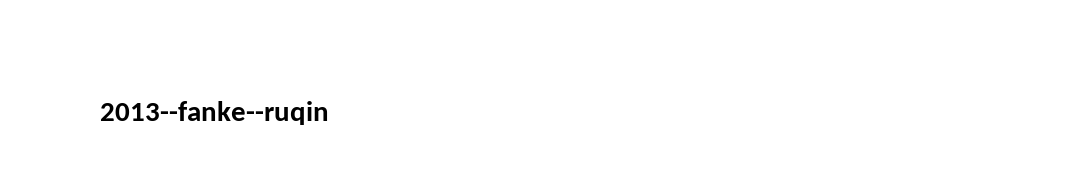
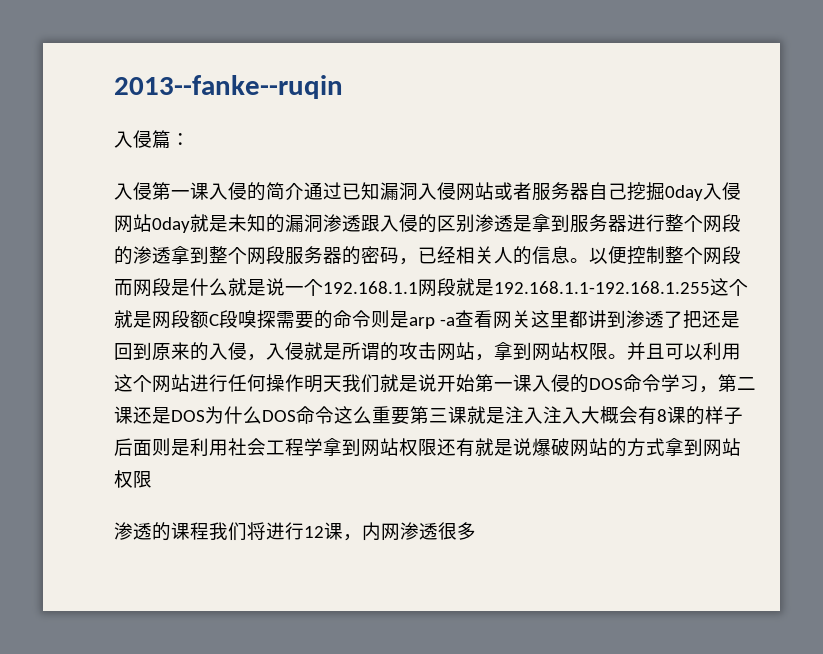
(329, 113) none -> [114,130,190,149] [114,182,741,201] [114,214,741,233] [114,246,741,265] [114,278,748,297] [114,310,740,329] [114,342,741,361] [114,374,756,393] [114,406,743,425] [114,438,741,457] [114,470,152,488] [114,522,476,541] // 入侵篇： // 入侵第一课入侵的简介通过已知漏洞入侵网站或者服务器自己挖掘0day入侵网站0day就是未知的漏洞渗透跟入侵的区别渗透是拿到服务器进行整个网段的渗透拿到整个网段服务器的密码，已经相关人的信息。以便控制整个网段而网段是什么就是说一个192.168.1.1网段就是192.168.1.1-192.168.1.255这个就是网段额C段嗅探需要的命令则是arp -a查看网关这里都讲到渗透了把还是回到原来的入侵，入侵就是所谓的攻击网站，拿到网站权限。并且可以利用这个网站进行任何操作明天我们就是说开始第一课入侵的DOS命令学习，第二课还是DOS为什么DOS命令这么重要第三课就是注入注入大概会有8课的样子后面则是利用社会工程学拿到网站权限还有就是说爆破网站的方式拿到网站权限 // 渗透的课程我们将进行12课，内网渗透很多

